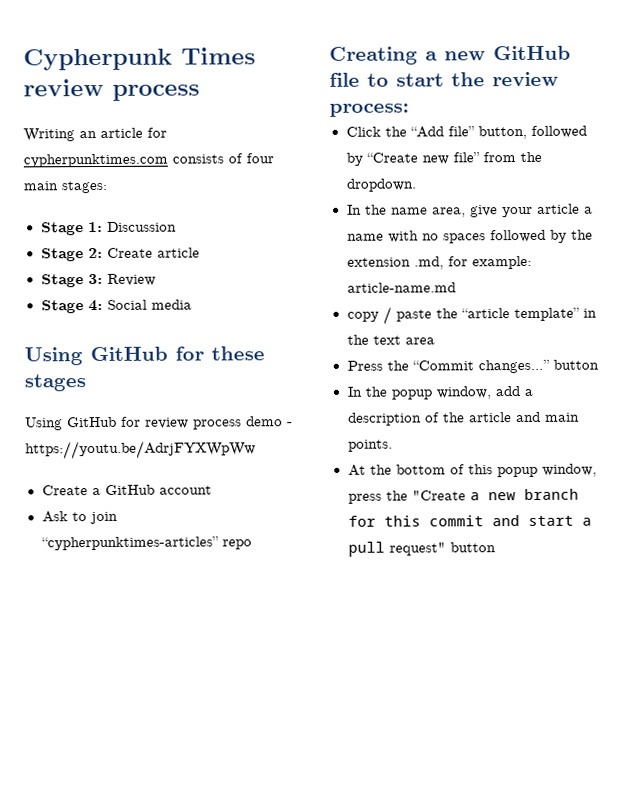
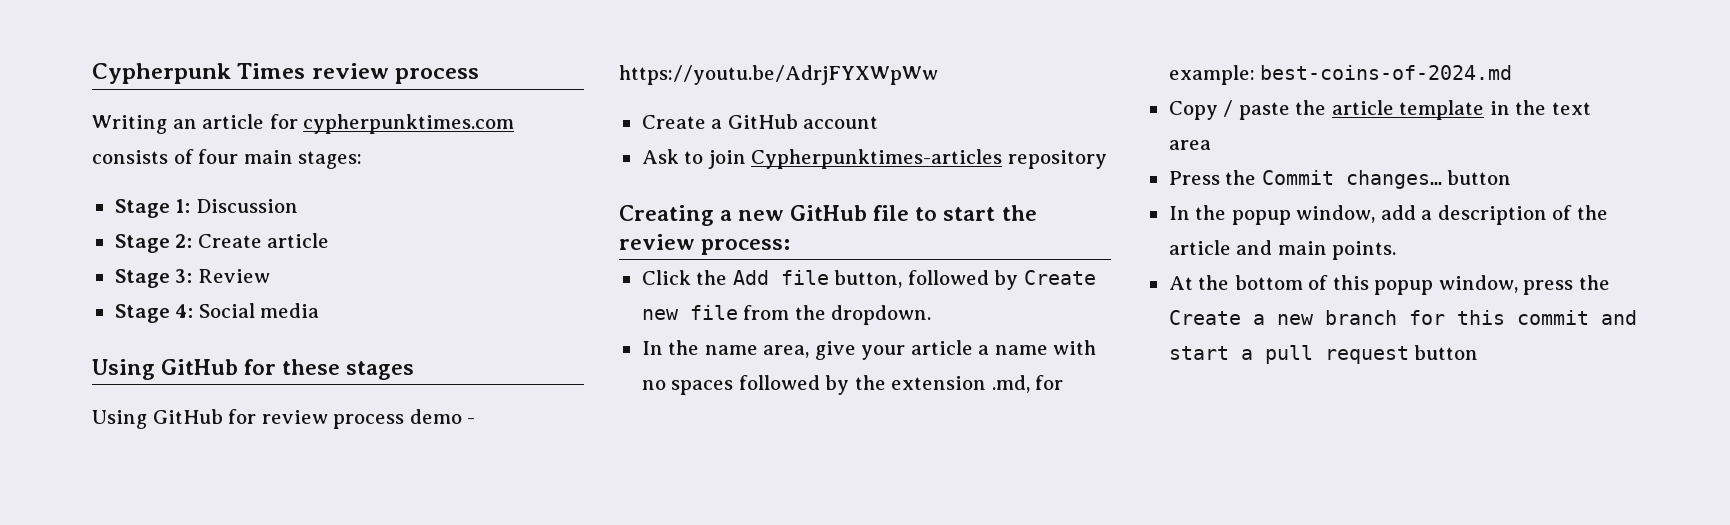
[40,536,252,551] “cypherpunktimes-articles” repo -> [751,149,1107,169] Cypherpunktimes-articles repository
[409,126,475,138] “Add file” -> [732,270,829,285] Add file
[365,152,480,165] “Create new file” -> [1023,270,1096,285] [641,305,738,320] Create new file
[346,282,456,293] [346,311,379,322] article-name.md // copy -> [1260,65,1513,80] [1168,101,1218,120] best-coins-of-2024.md // Copy
[460,307,580,322] “article template” -> [1331,100,1485,120] article template
[411,359,550,374] “Commit changes…” -> [1261,170,1442,189] Commit changes…
[411,490,466,501] "Create -> [1168,310,1241,325] Create
[388,542,446,556] request" -> [1324,346,1409,364] request

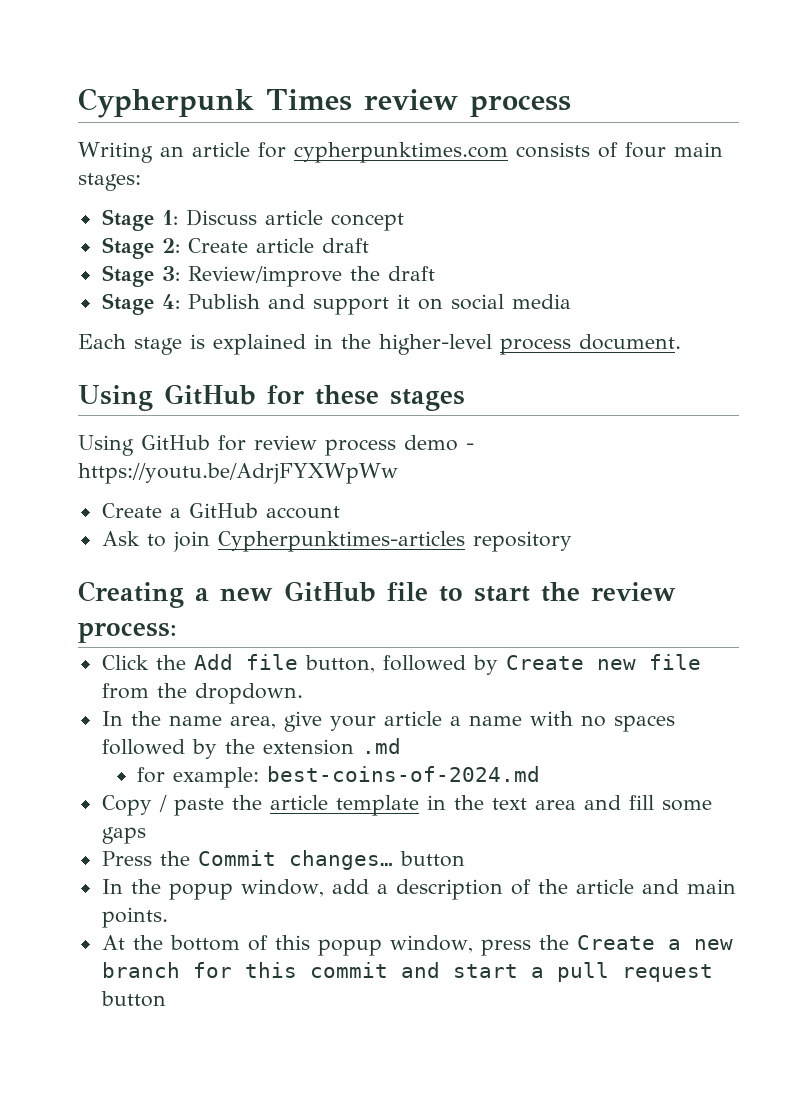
[195,199,298,213] Discussion -> [185,209,404,231] Discuss article concept
(330, 240) none -> [321,238,369,253] draft
[197,269,270,283] Review -> [187,266,435,287] Review/improve the draft
[198,303,320,318] Social media -> [187,294,571,315] [78,334,681,355] Publish and support it on social media // Each stage is explained in the higher-level process document.
[991,375,1030,393] .md, -> [361,738,401,754] .md //
(1211, 145) none -> [583,795,712,811] [101,827,146,844] and fill some gaps

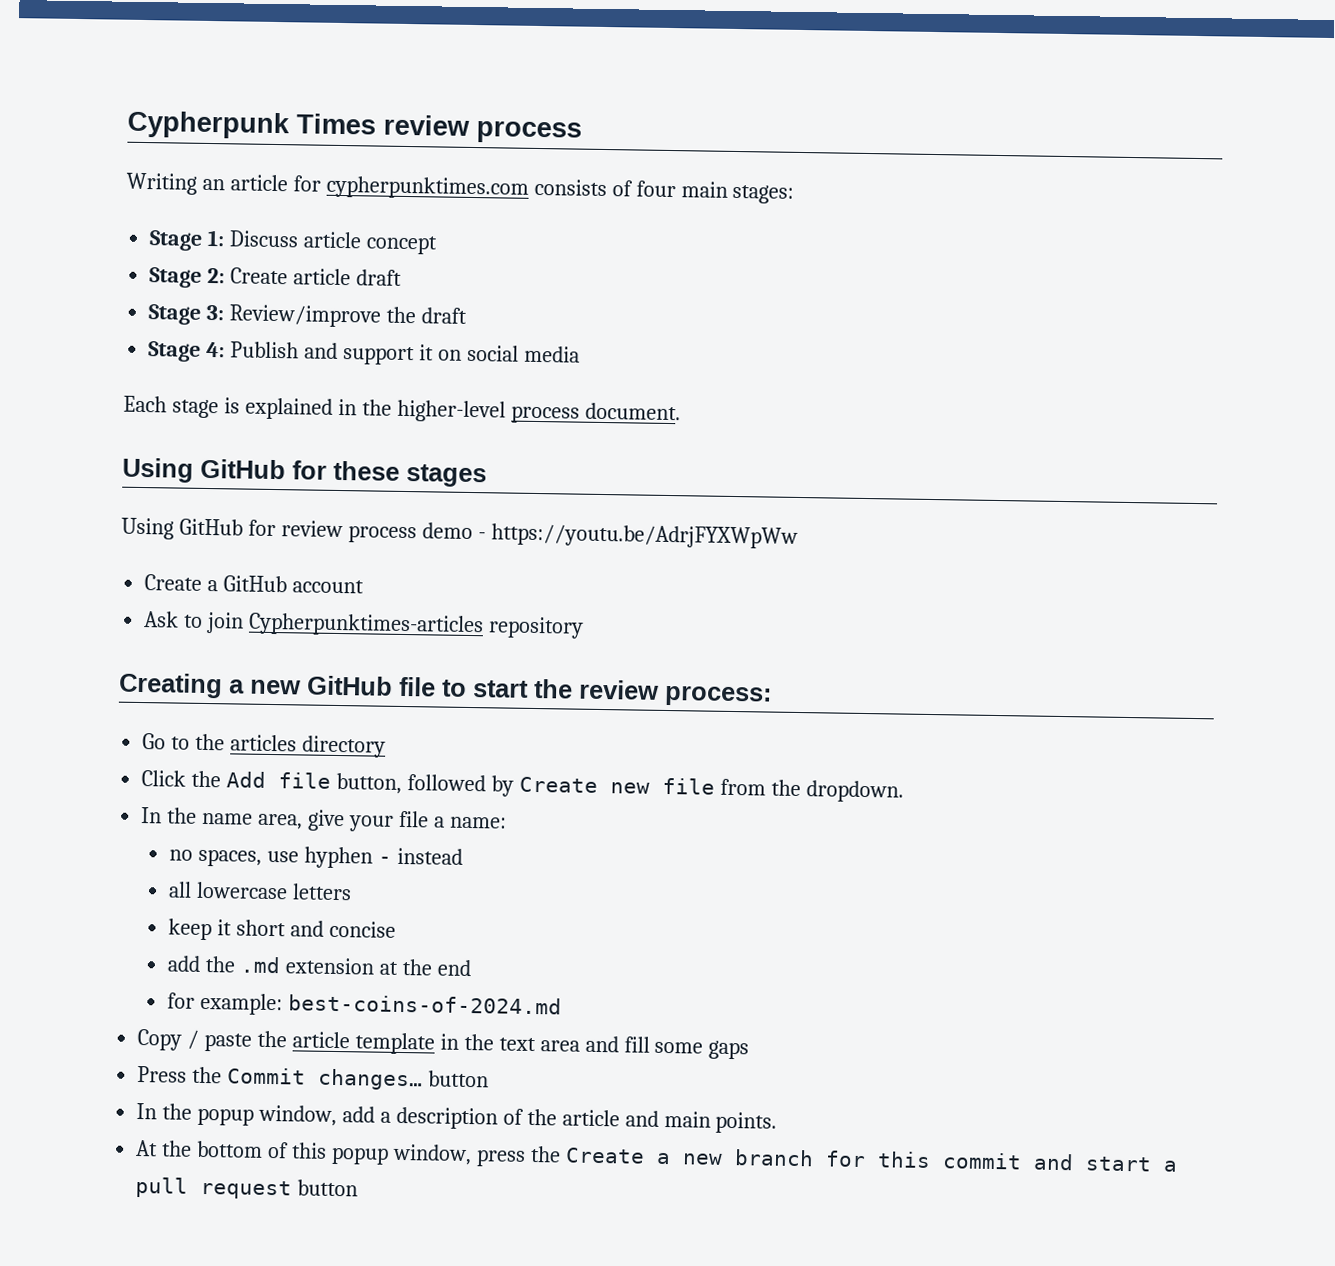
(177, 632) none -> [142,733,386,758] // Go to the articles directory
[383,711,675,732] [101,738,401,759] article a name with no spaces followed by the extension .md -> [398,810,507,829] [168,846,463,869] [167,881,352,901] [167,918,396,941] [166,955,472,977] file a name: // no spaces, use hyphen - instead // all lowercase letters // keep it short and concise // add the .md extension at the end

